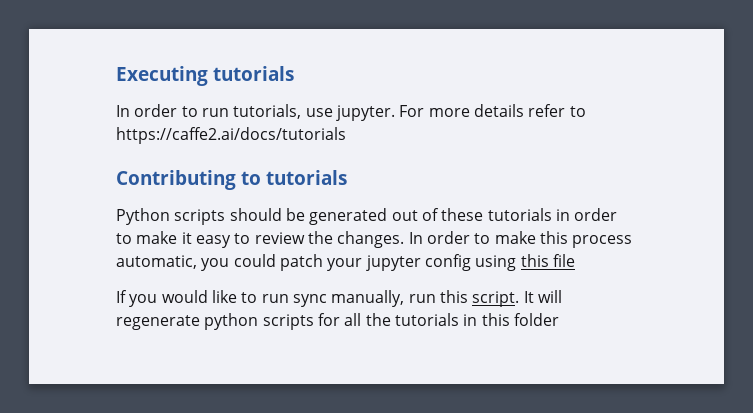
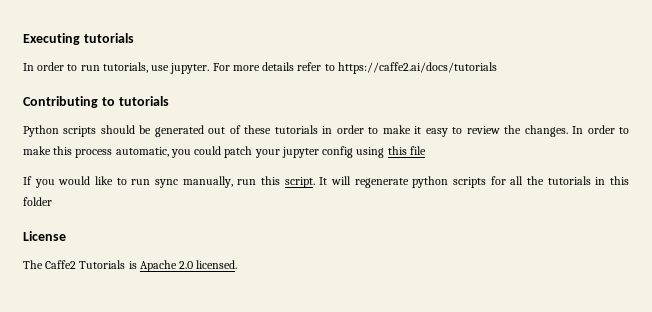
(559, 319) none -> [23,231,66,241] [23,260,238,272] // License // The Caffe2 Tutorials is Apache 2.0 licensed.

